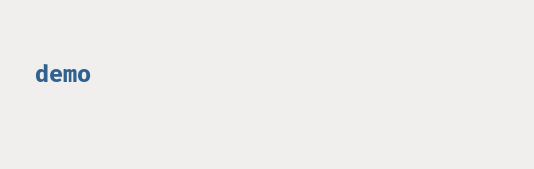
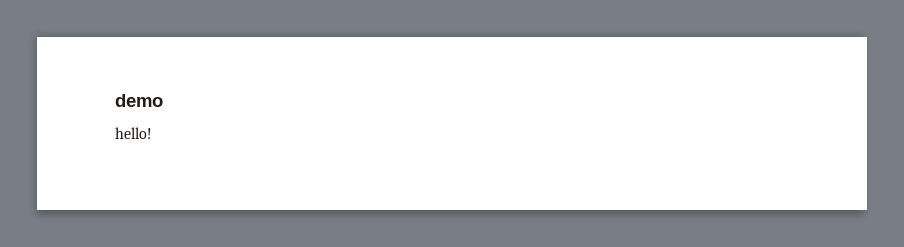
(91, 73) none -> [115,127,152,139] // hello!

